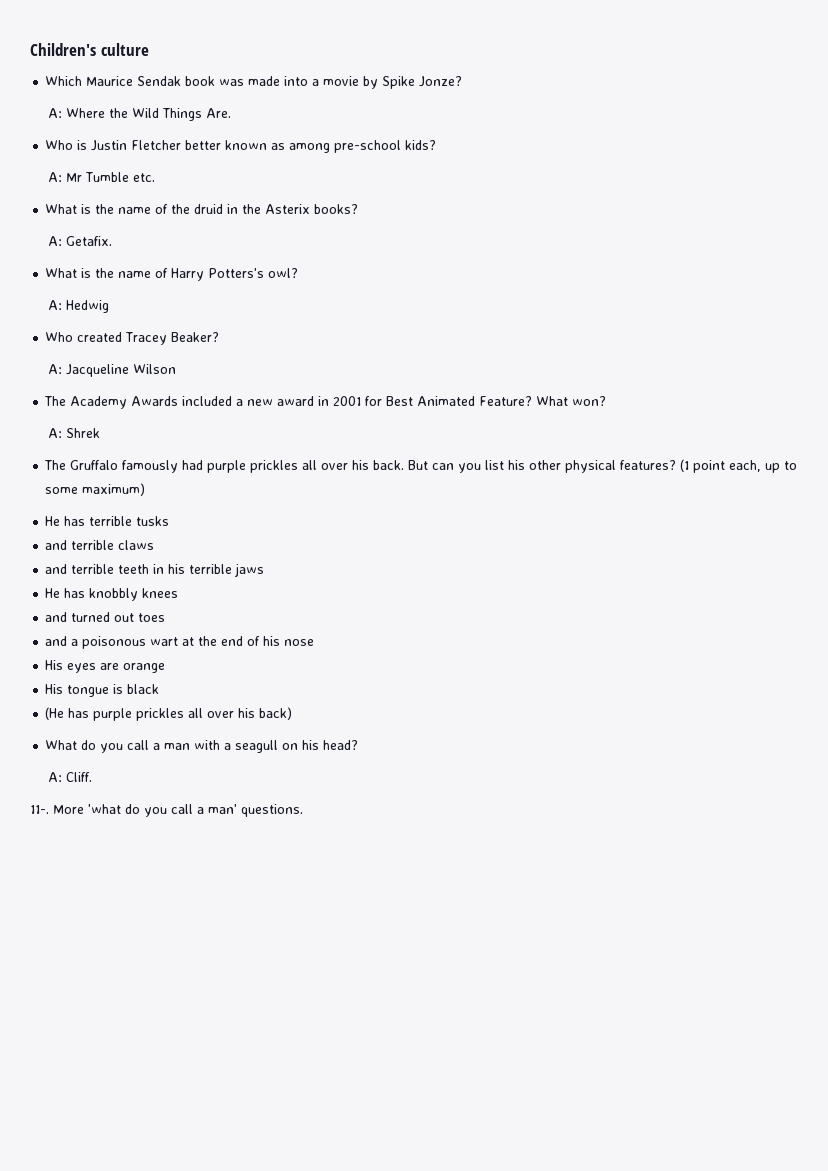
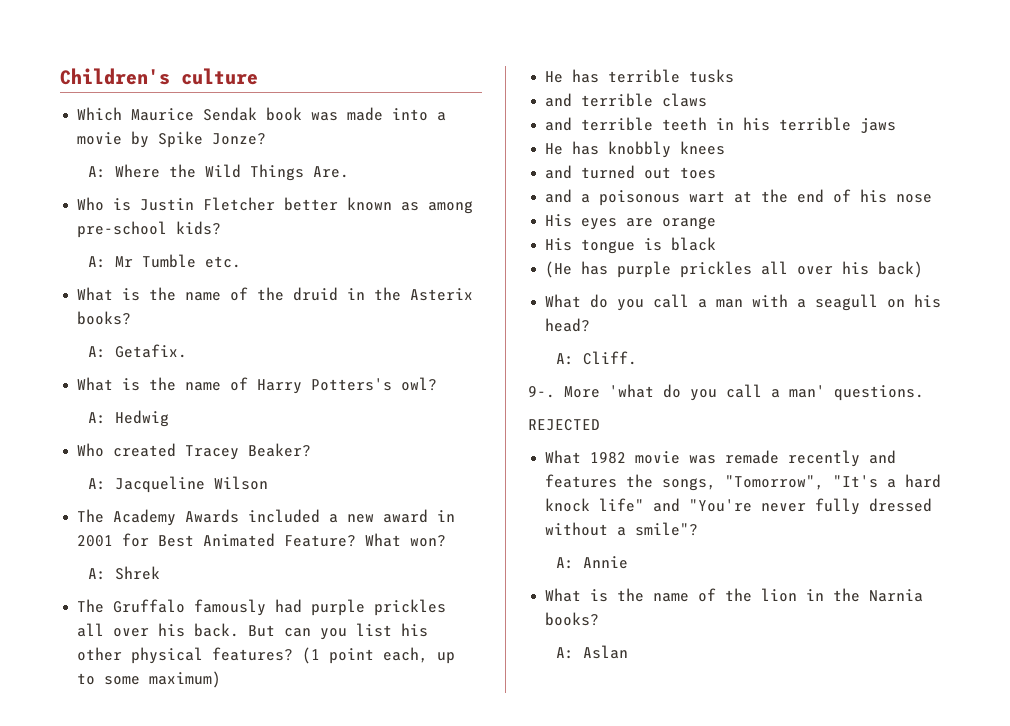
[30,805,49,814] 11-. -> [528,386,555,398] 9-.
(303, 810) none -> [528,419,600,431] [545,450,897,467] [545,474,942,491] [545,498,933,515] [545,522,699,536] [555,556,628,569] [545,588,924,602] [545,612,600,626] [555,645,628,659] // REJECTED // What 1982 movie was remade recently and features the songs, "Tomorrow", "It's a hard knock life" and "You're never fully dressed without a smile"? // A: Annie // What is the name of the lion in the Narnia books? // A: Aslan

